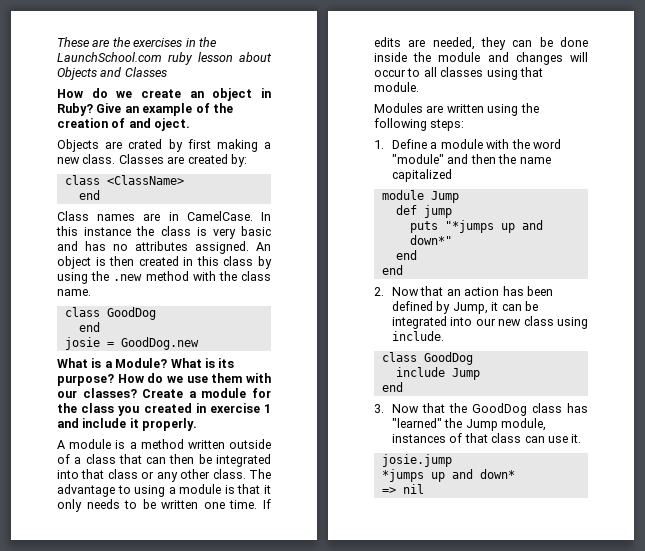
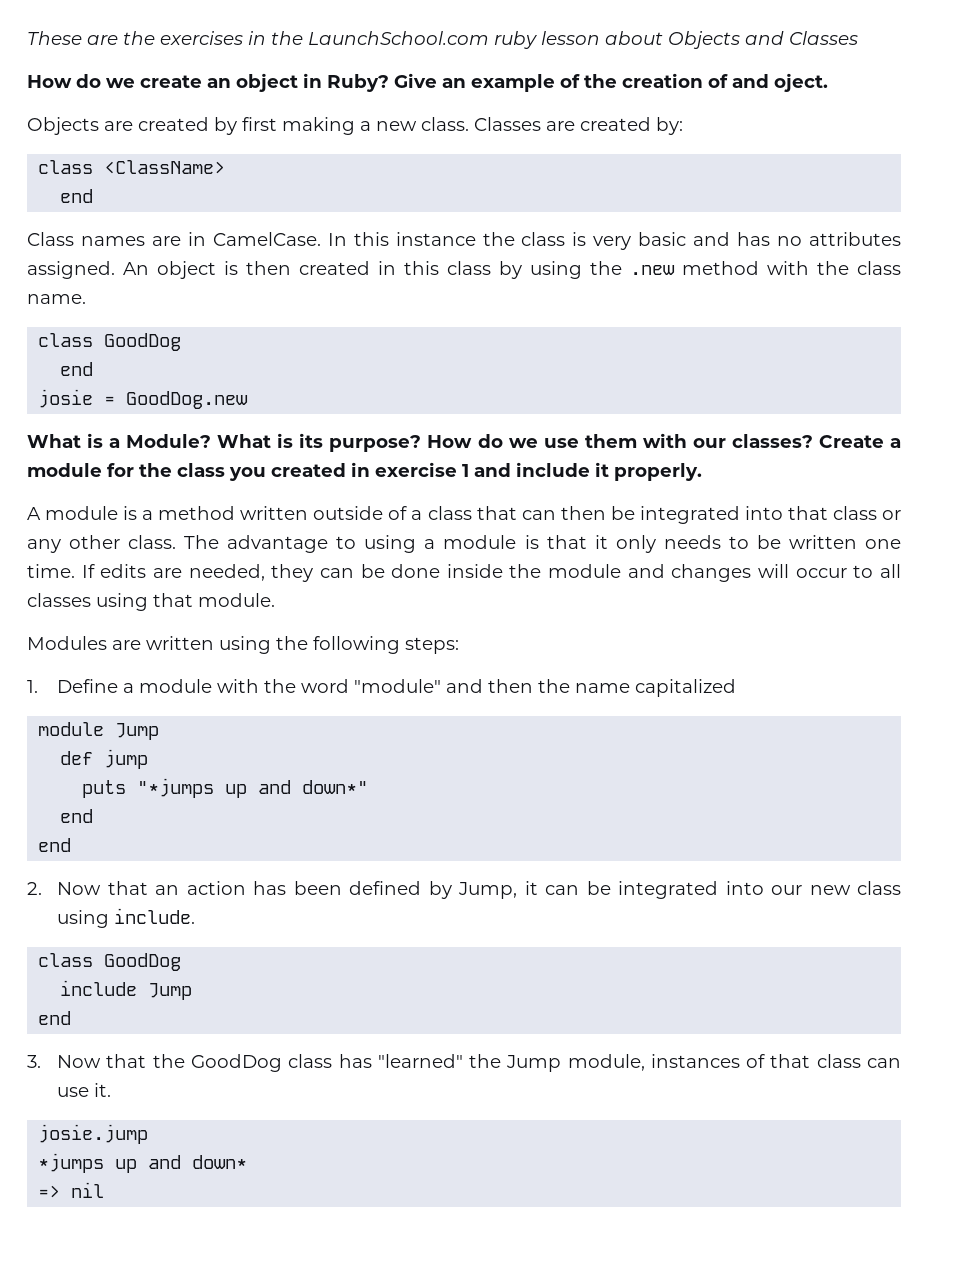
[128,139,163,149] crated -> [138,117,209,131] created

